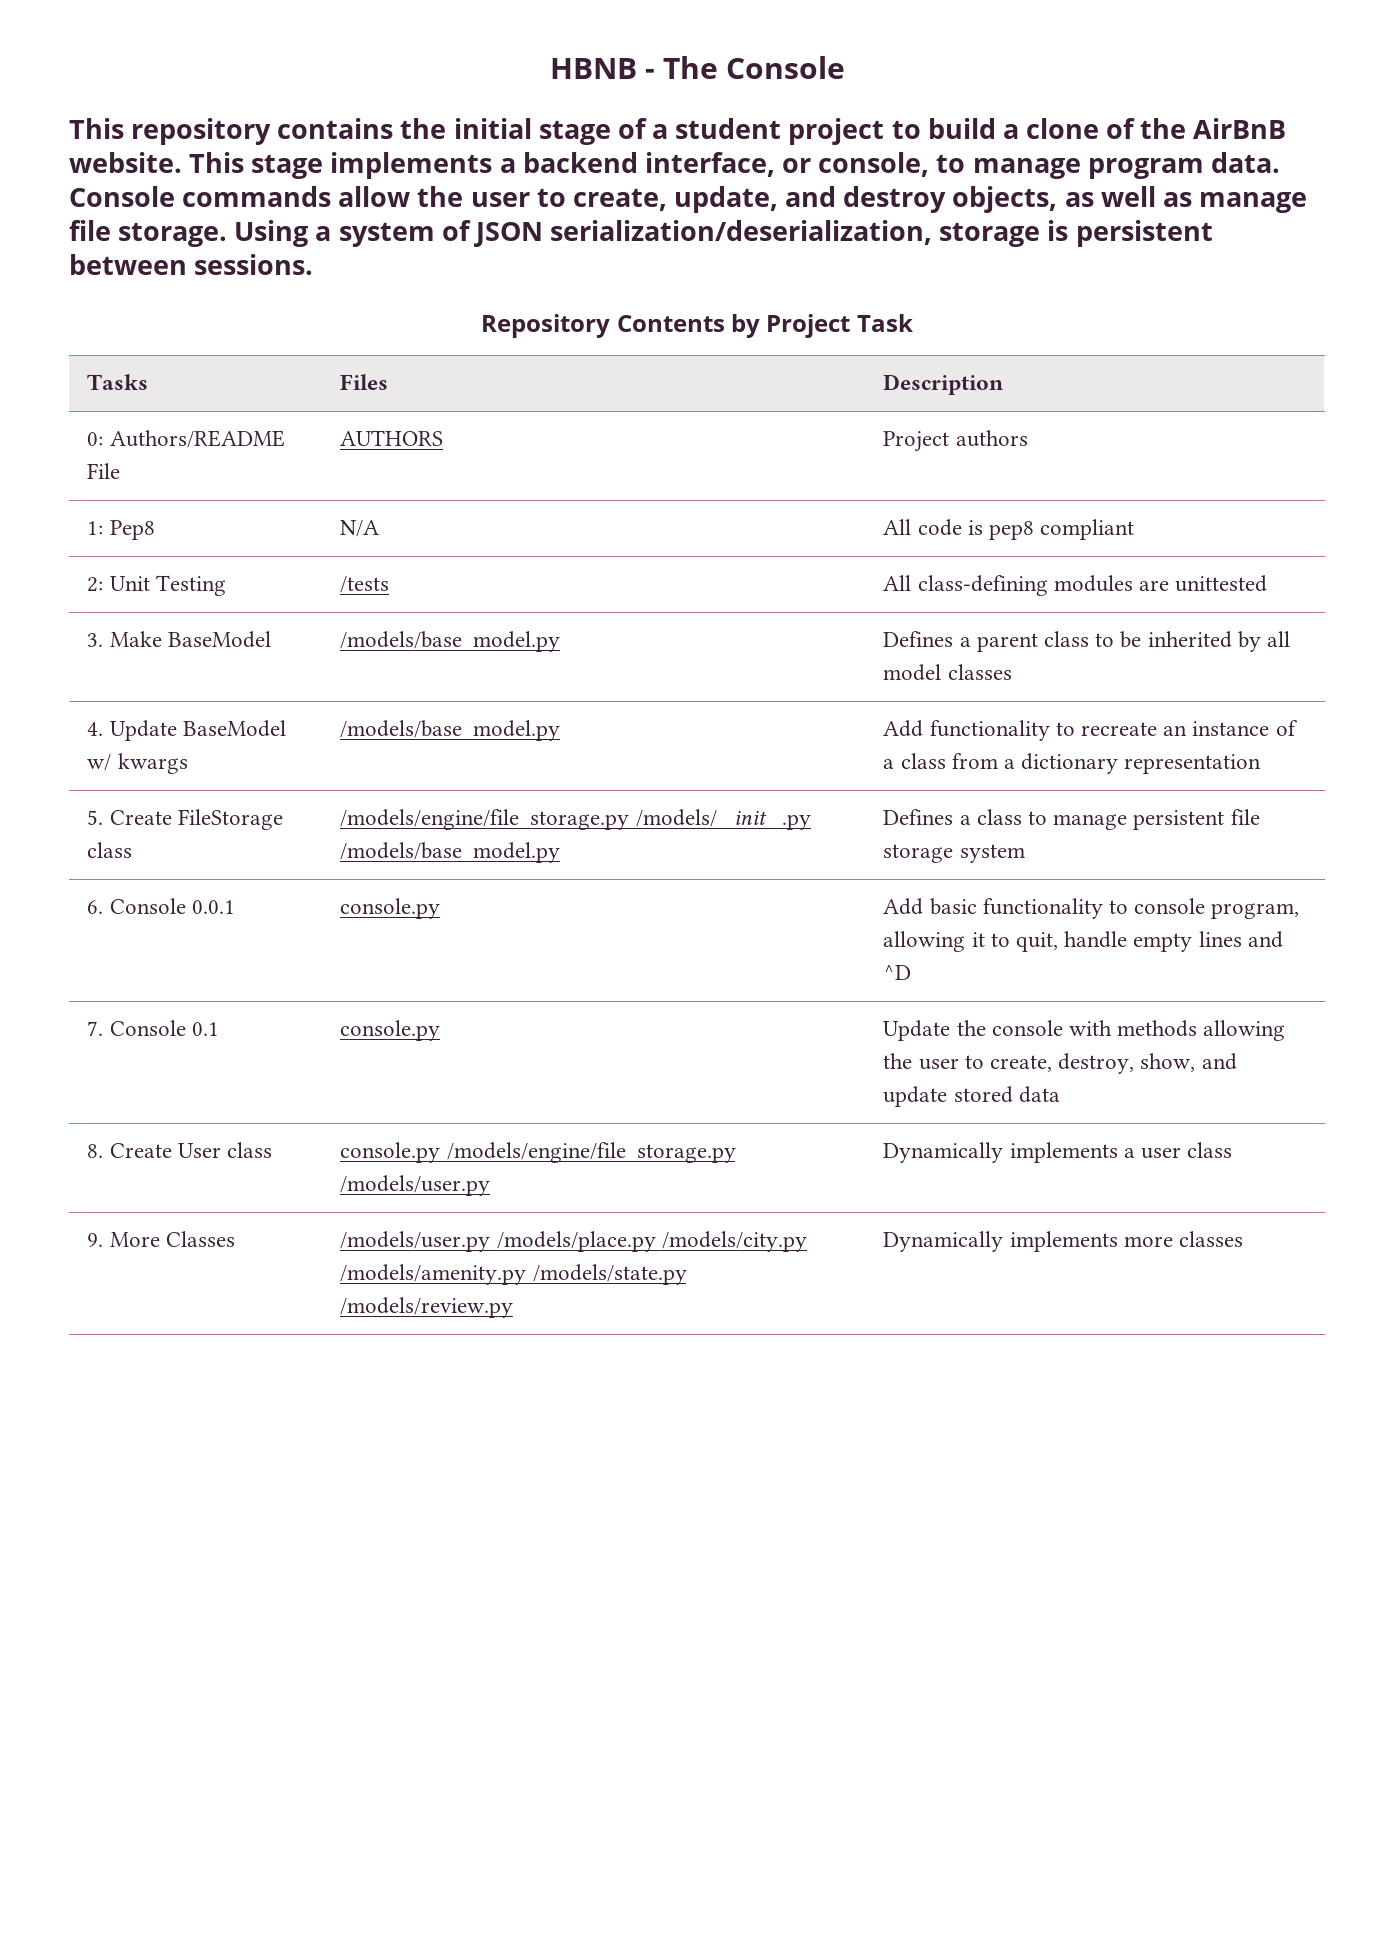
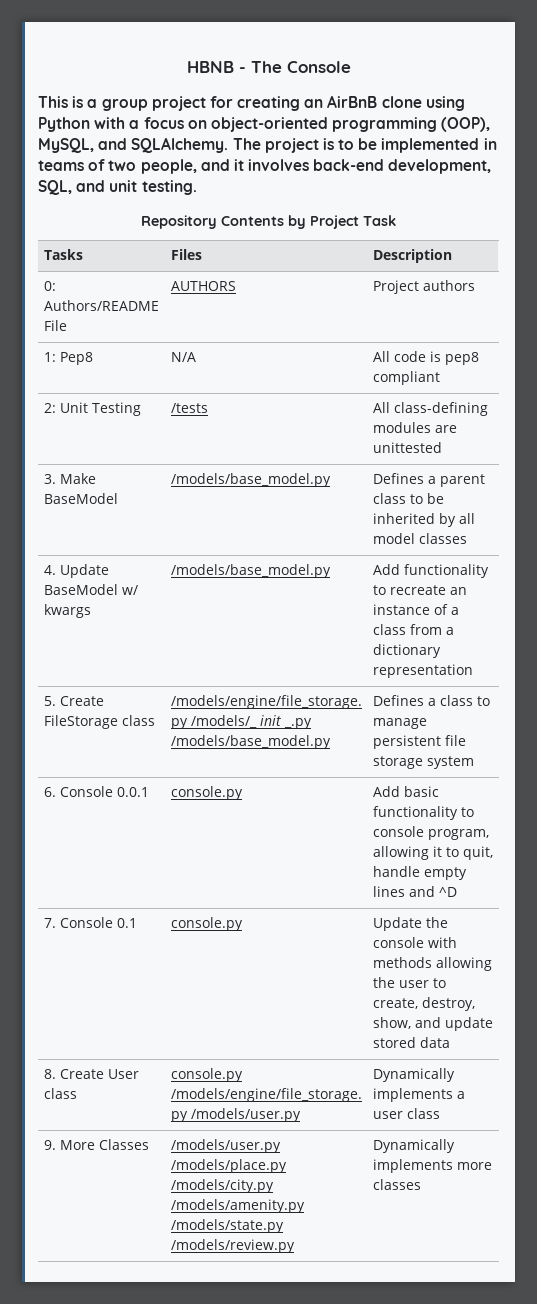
[131,118,1287,145] [69,152,1280,179] [69,186,1308,213] [69,220,1213,247] [69,254,314,275] repository contains the initial stage of a student project to build a clone of the AirBnB website. This stage implements a backend interface, or console, to manage program data. Console commands allow the user to create, update, and destroy objects, as well as manage file storage. Using a system of JSON serialization/deserialization, storage is persistent between sessions. -> [72,95,465,111] [38,117,491,132] [38,137,497,153] [38,159,492,174] [38,180,197,195] is a group project for creating an AirBnB clone using Python with a focus on object-oriented programming (OOP), MySQL, and SQLAlchemy. The project is to be implemented in teams of two people, and it involves back-end development, SQL, and unit testing.

